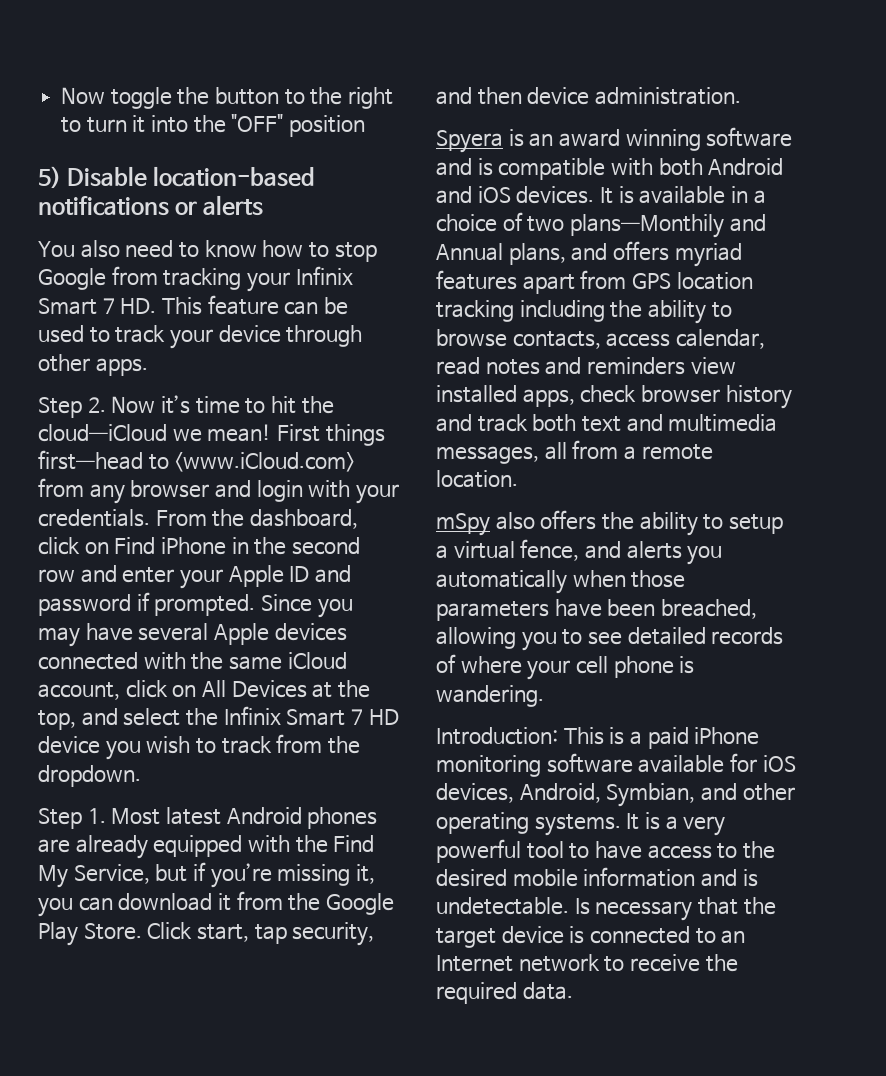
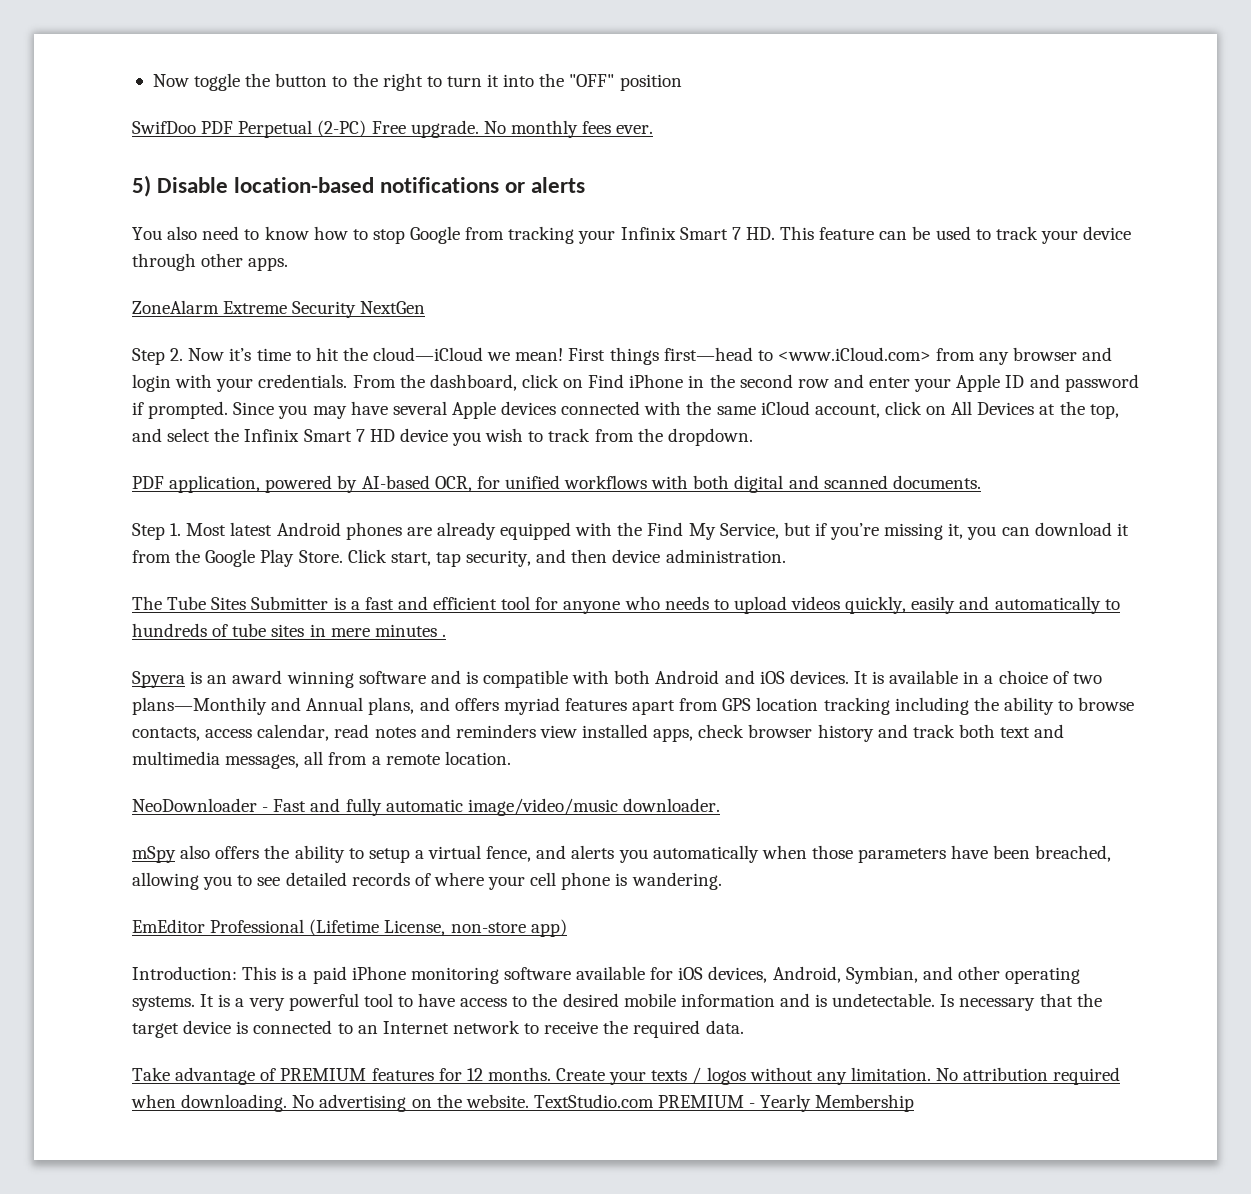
(366, 126) none -> [132,120,654,138] // SwifDoo PDF Perpetual (2-PC) Free upgrade. No monthly fees ever.
(148, 367) none -> [132,300,426,318] // ZoneAlarm Extreme Security NextGen
(141, 776) none -> [132,475,981,493] // PDF application, powered by AI-based OCR, for unified workflows with both digital and scanned documents.
(741, 96) none -> [132,596,1120,614] [132,623,446,637] // The Tube Sites Submitter is a fast and efficient tool for anyone who needs to upload videos quickly, easily and automatically to hundreds of tube sites in mere minutes .
(518, 479) none -> [132,798,720,816] // NeoDownloader - Fast and fully automatic image/video/music downloader.
(544, 696) none -> [132,919,567,937] // EmEditor Professional (Lifetime License, non-store app)
(573, 991) none -> [132,1067,1121,1085] [131,1094,915,1112] // Take advantage of PREMIUM features for 12 months. Create your texts / logos without any limitation. No attribution required when downloading. No advertising on the website. TextStudio.com PREMIUM - Yearly Membership

